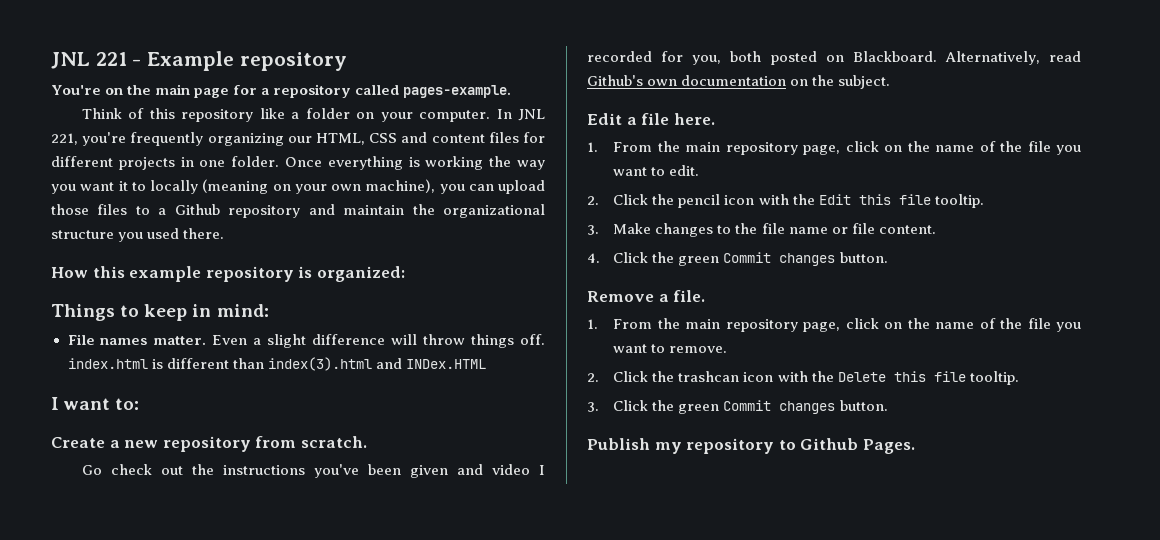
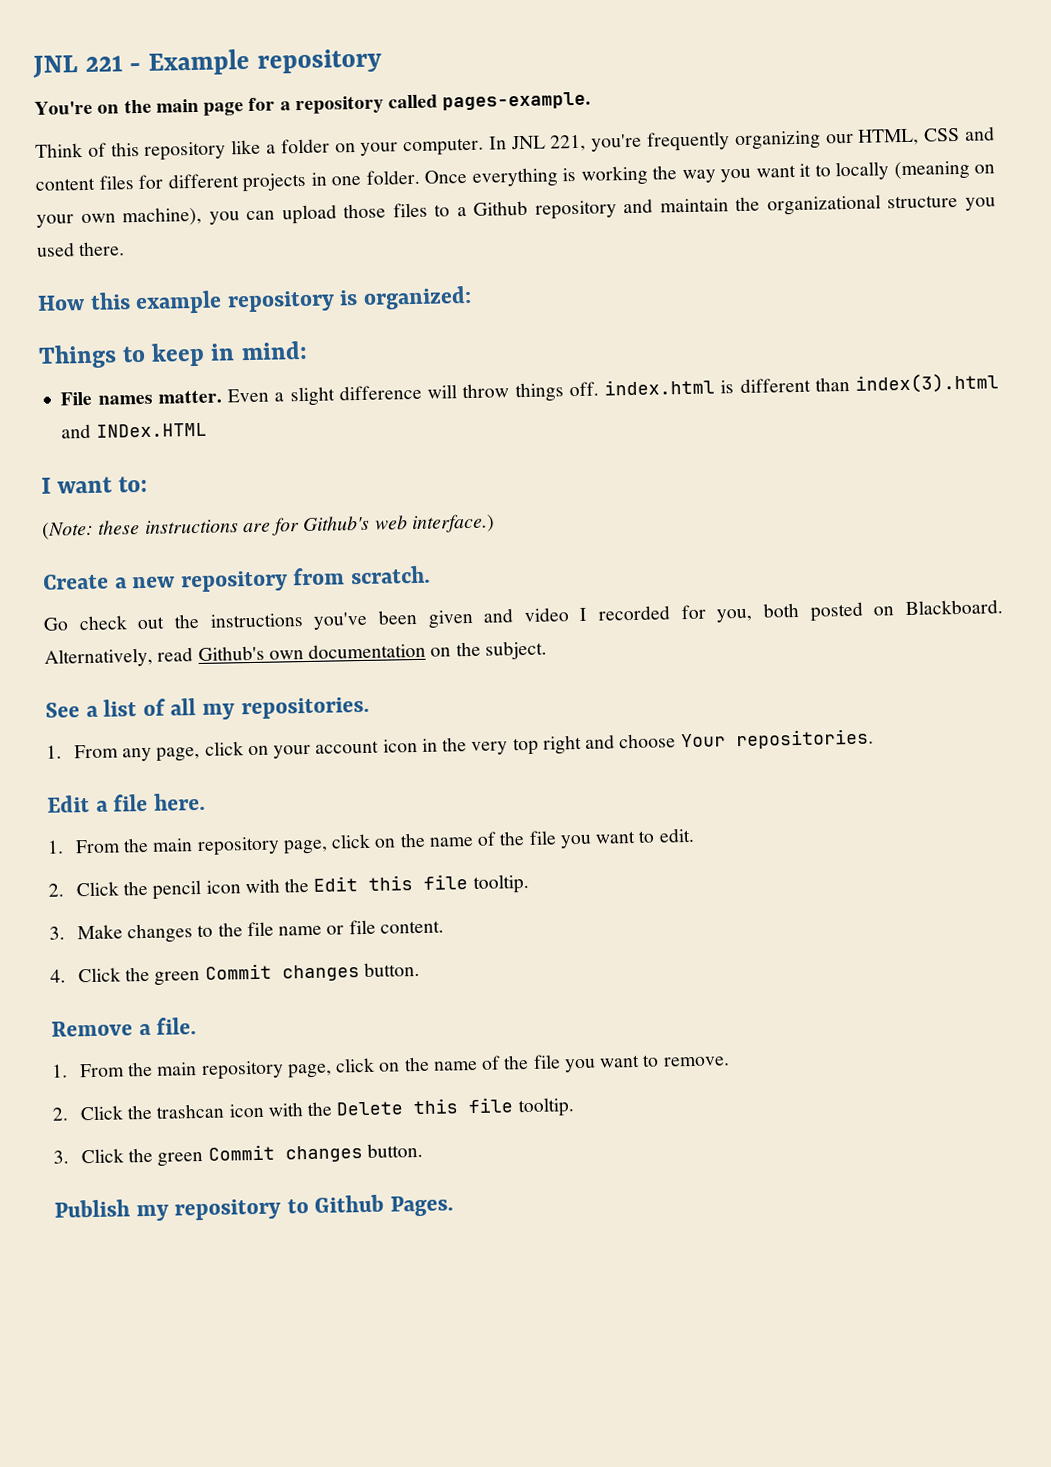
(140, 404) none -> [42,513,495,540] // (Note: these instructions are for Github's web interface.)
(891, 82) none -> [45,696,370,720] [46,728,874,762] // See a list of all my repositories. // 1. From any page, click on your account icon in the very top right and choose Your repositories.

